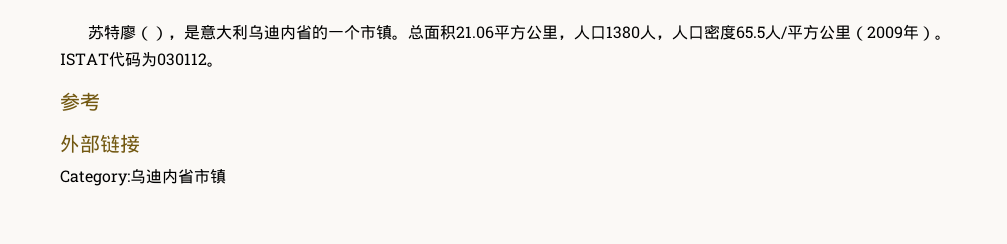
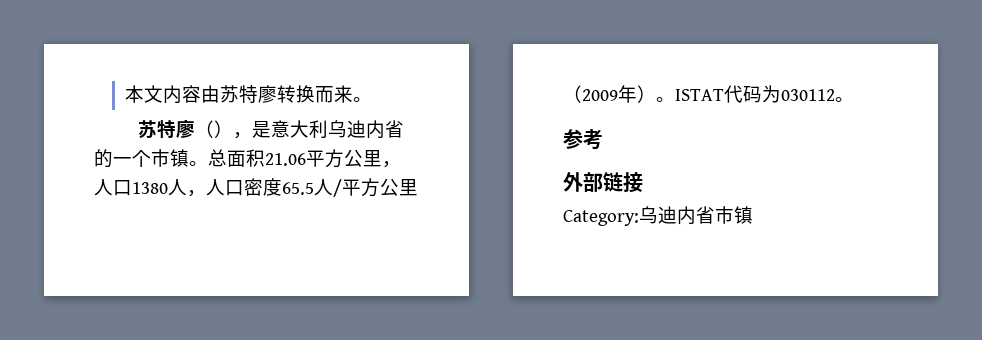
(87, 32) none -> [124,85,372,104] 本文内容由苏特廖转换而来。 //

